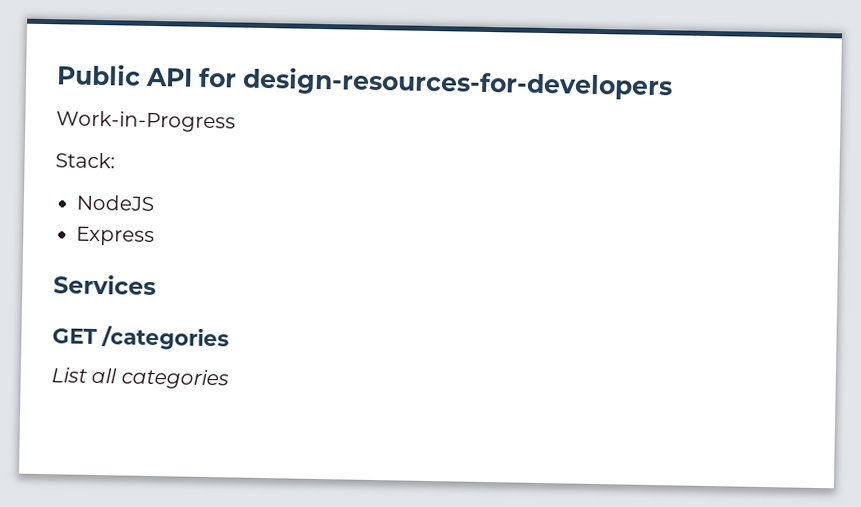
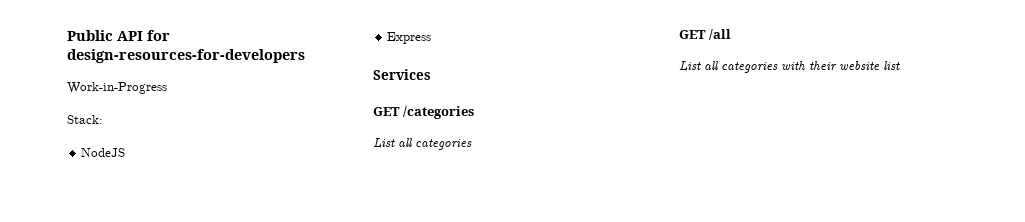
(229, 379) none -> [679,29,731,40] [679,61,900,73] // GET /all // List all categories with their website list

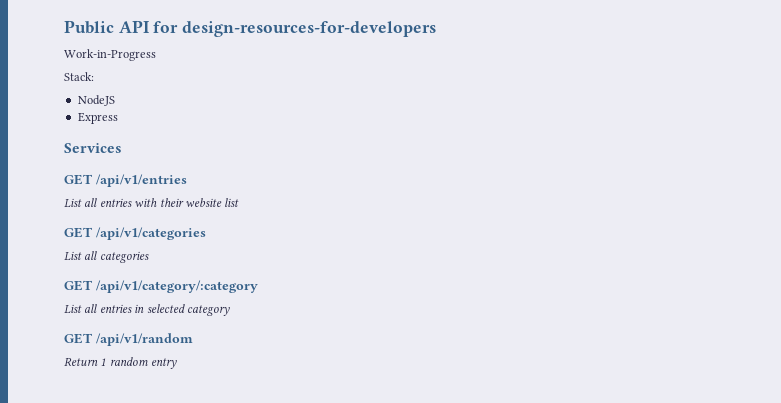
[402,106,474,119] /categories -> [96,174,187,187] [64,198,240,208] [64,227,206,240] /api/v1/entries // List all entries with their website list // GET /api/v1/categories
[708,29,731,40] [679,61,900,73] /all // List all categories with their website list -> [96,280,258,293] [64,304,230,316] [64,333,193,346] [64,357,178,369] /api/v1/category/:category // List all entries in selected category // GET /api/v1/random // Return 1 random entry

